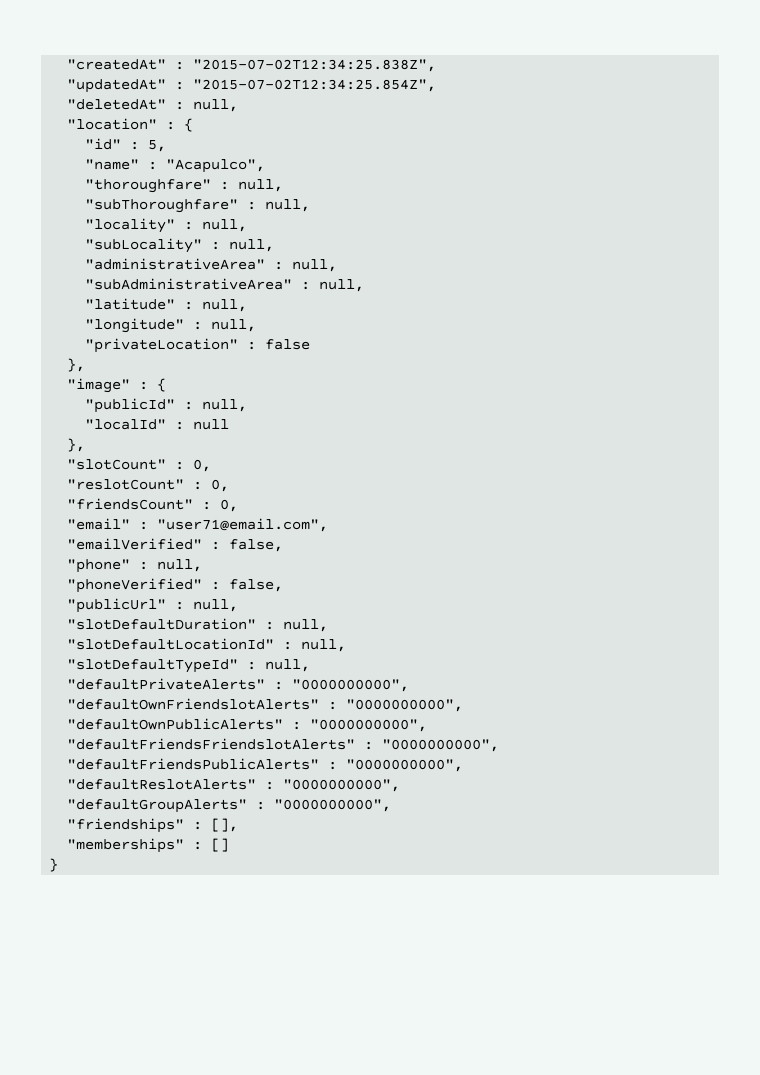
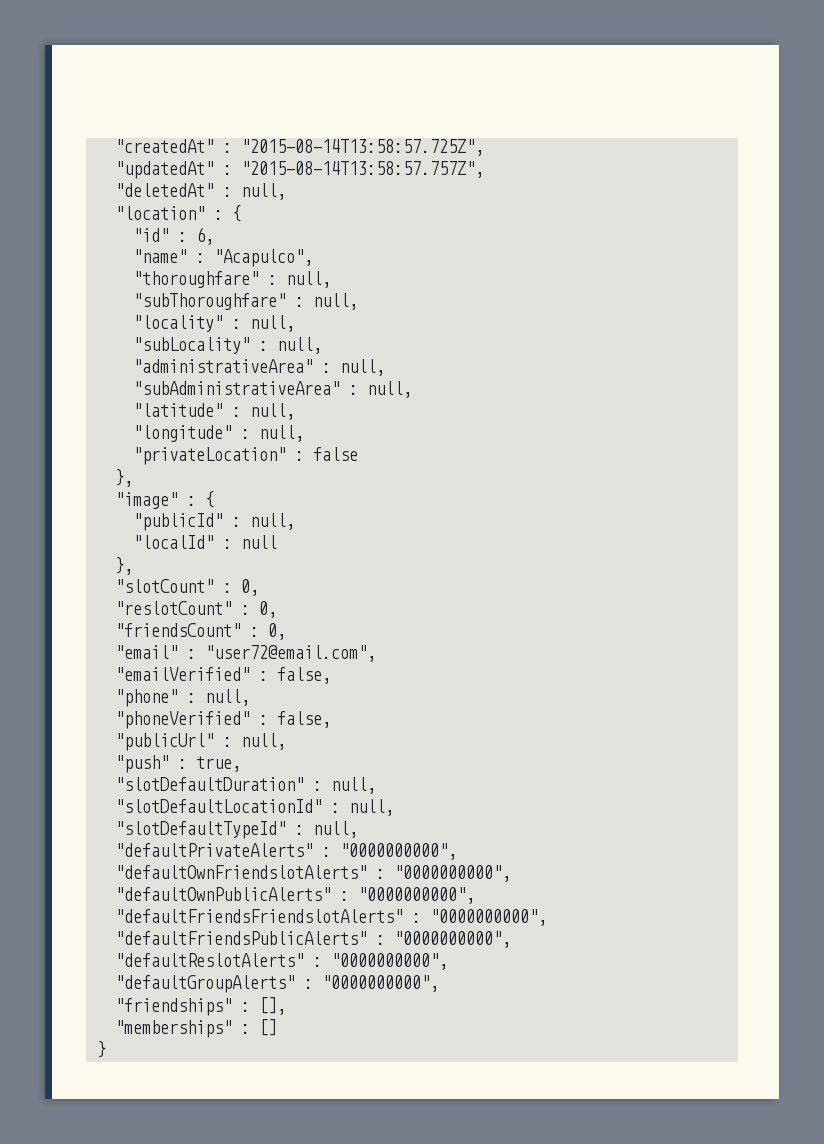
[192,59,436,72] "2015-07-02T12:34:25.838Z", -> [241,139,485,156] "2015-08-14T13:58:57.725Z",
[192,79,436,92] "2015-07-02T12:34:25.854Z", -> [241,161,485,178] "2015-08-14T13:58:57.757Z",
[147,140,166,152] 5, -> [196,227,215,245] 6,
[156,518,328,532] "user71@email.com", -> [205,645,377,662] "user72@email.com",
(238, 605) none -> [115,755,242,773] // "push" : true,

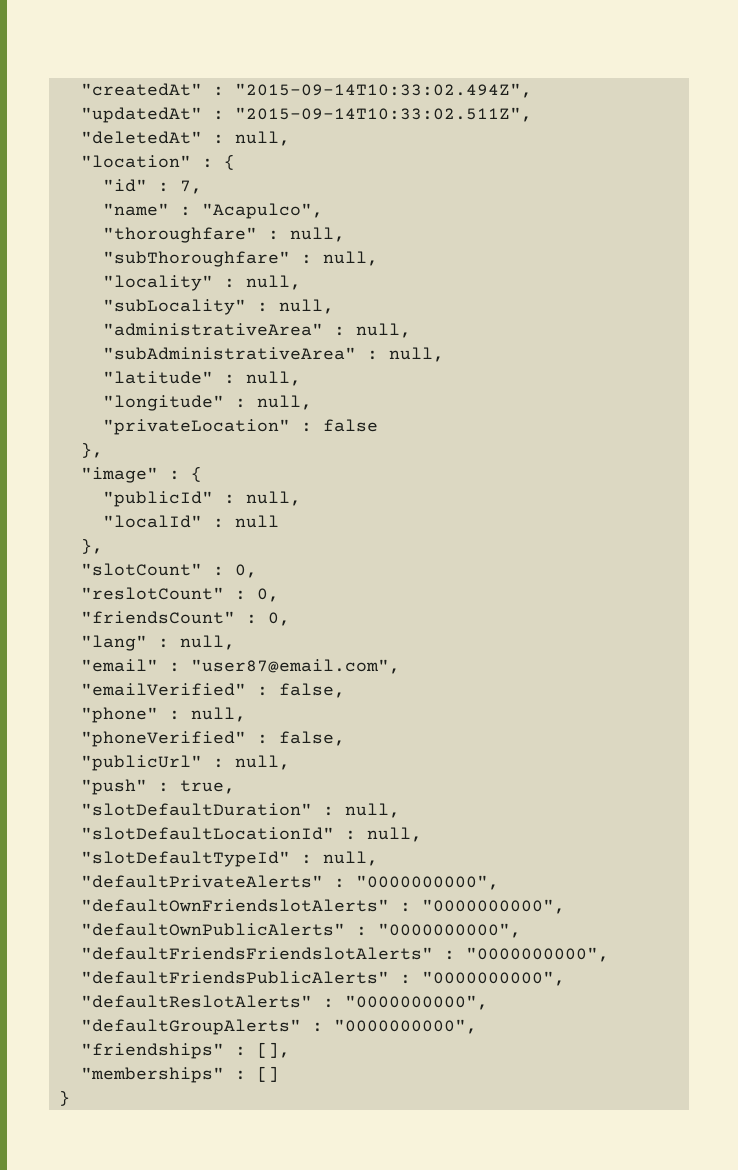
[241,139,485,156] "2015-08-14T13:58:57.725Z", -> [234,83,532,98] "2015-09-14T10:33:02.494Z",
[241,161,485,178] "2015-08-14T13:58:57.757Z", -> [234,107,532,122] "2015-09-14T10:33:02.511Z",
[196,227,215,245] 6, -> [179,180,202,194] 7,
(287, 631) none -> [80,635,235,651] // "lang" : null,
[205,645,377,662] "user72@email.com", -> [190,659,400,674] "user87@email.com",

